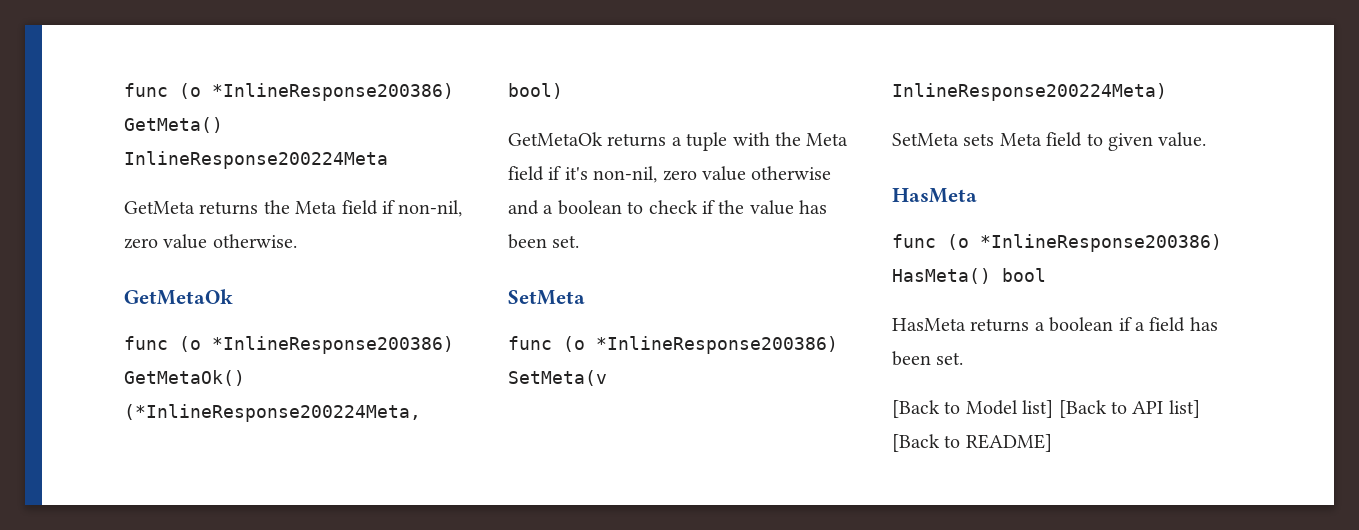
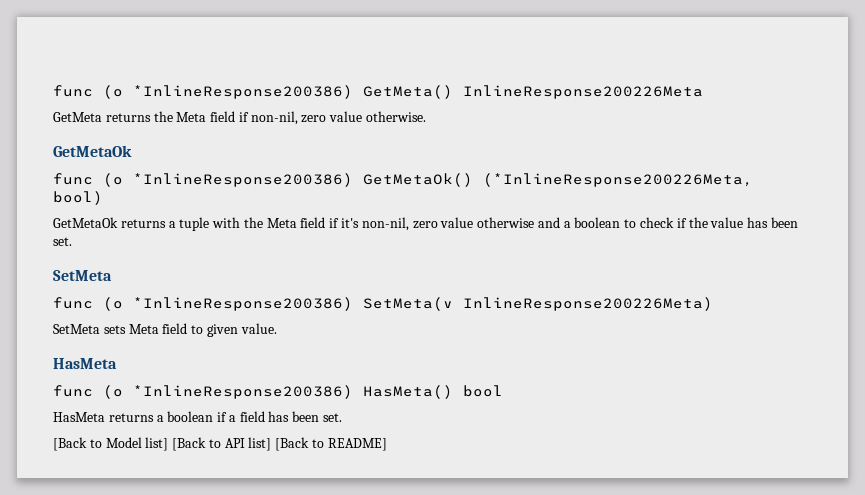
[124,151,388,169] InlineResponse200224Meta -> [463,85,703,99] InlineResponse200226Meta
[124,404,421,422] (*InlineResponse200224Meta, -> [483,173,753,187] (*InlineResponse200226Meta,
[892,83,1167,101] InlineResponse200224Meta) -> [463,297,713,311] InlineResponse200226Meta)

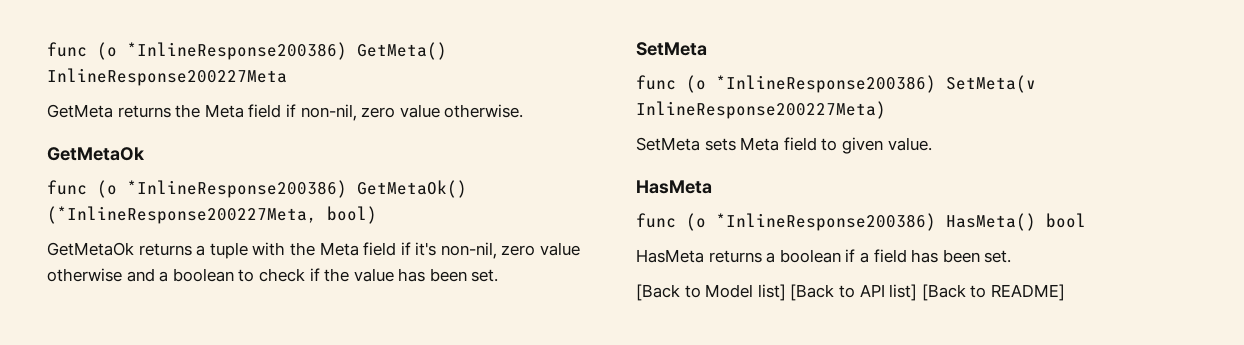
[463,85,703,99] InlineResponse200226Meta -> [47,68,287,86] InlineResponse200227Meta
[483,173,753,187] (*InlineResponse200226Meta, -> [47,206,317,224] (*InlineResponse200227Meta,
[463,297,713,311] InlineResponse200226Meta) -> [636,101,886,119] InlineResponse200227Meta)

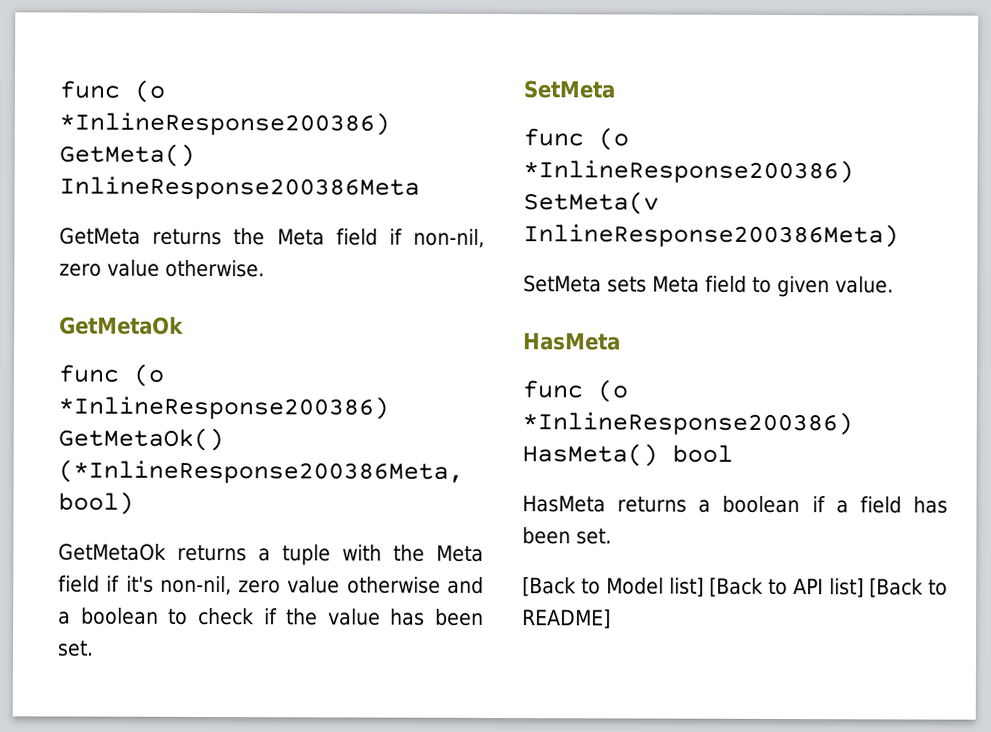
[47,68,287,86] InlineResponse200227Meta -> [59,176,420,200] InlineResponse200386Meta
[47,206,317,224] (*InlineResponse200227Meta, -> [58,459,464,484] (*InlineResponse200386Meta,
[636,101,886,119] InlineResponse200227Meta) -> [523,223,899,248] InlineResponse200386Meta)

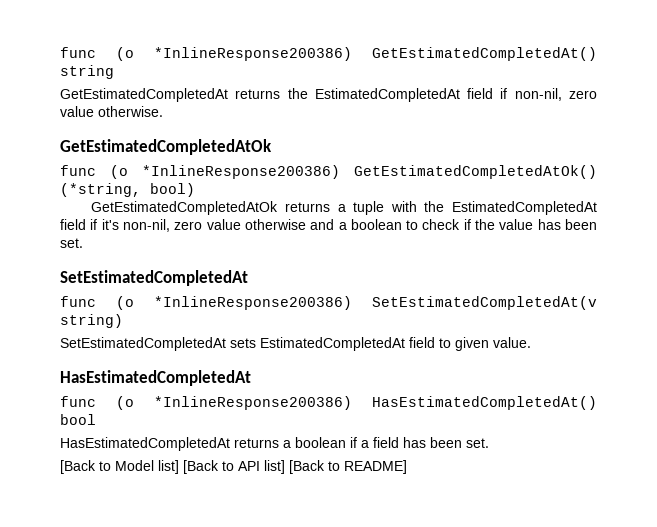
[59,79,165,103] [59,111,390,136] [59,143,195,167] [59,176,420,200] [59,227,141,245] func (o *InlineResponse200386) GetMeta() InlineResponse200386Meta // GetMeta -> [60,47,597,61] [60,65,114,79] [60,88,228,102] func (o *InlineResponse200386) GetEstimatedCompletedAt() string // GetEstimatedCompletedAt
[276,228,325,246] Meta -> [314,88,460,102] EstimatedCompletedAt
[59,316,184,335] [58,363,165,387] [58,395,389,420] [58,427,224,452] [58,459,464,484] GetMetaOk // func (o *InlineResponse200386) GetMetaOk() (*InlineResponse200386Meta, -> [60,139,272,155] [60,165,597,179] [60,183,141,197] GetEstimatedCompletedAtOk // func (o *InlineResponse200386) GetEstimatedCompletedAtOk() (*string,
[58,543,166,561] GetMetaOk -> [91,201,279,215] GetEstimatedCompletedAtOk
[436,544,484,562] Meta -> [452,201,597,215] EstimatedCompletedAt
[523,80,615,99] [523,127,629,151] [523,159,854,184] [523,191,659,215] [523,223,899,248] [523,275,700,293] SetMeta // func (o *InlineResponse200386) SetMeta(v InlineResponse200386Meta) // SetMeta sets Meta -> [60,270,248,286] [60,296,597,310] [60,314,123,328] [60,337,405,351] SetEstimatedCompletedAt // func (o *InlineResponse200386) SetEstimatedCompletedAt(v string) // SetEstimatedCompletedAt sets EstimatedCompletedAt
[523,332,621,351] [522,379,628,403] [522,411,853,436] [522,443,658,467] HasMeta // func (o *InlineResponse200386) HasMeta() -> [60,370,251,386] [60,396,597,410] HasEstimatedCompletedAt // func (o *InlineResponse200386) HasEstimatedCompletedAt()
[522,495,606,513] HasMeta -> [60,437,230,451] HasEstimatedCompletedAt

